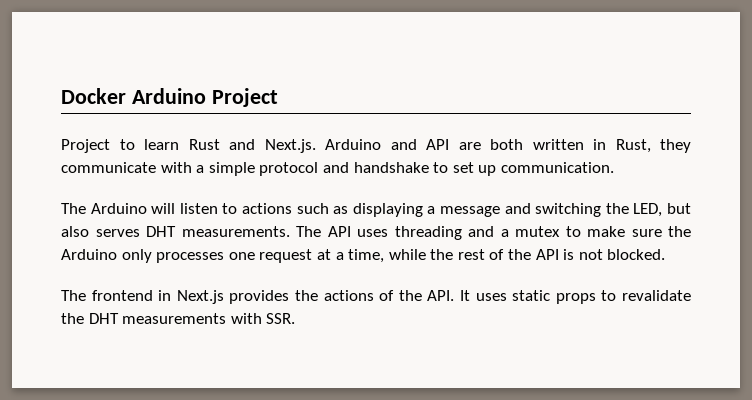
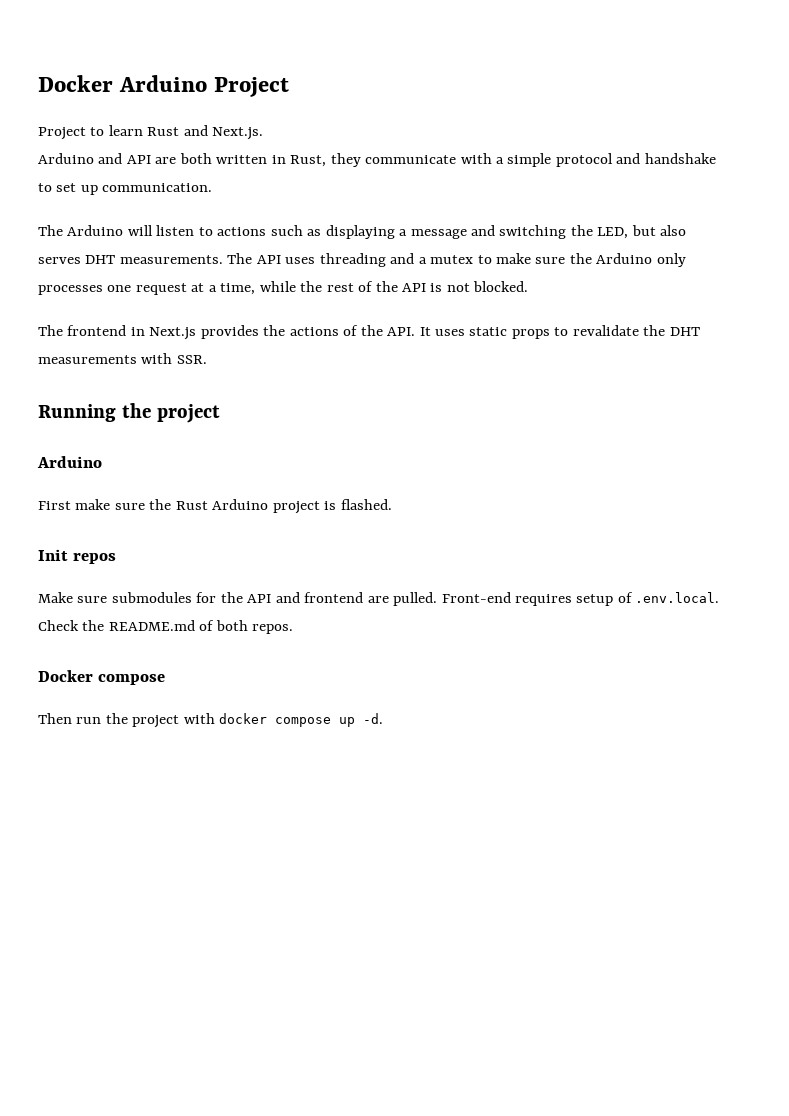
(316, 146) none -> (264, 133) //
(296, 318) none -> [38,403,220,423] [37,456,102,468] [38,499,392,514] [38,549,117,564] [38,592,720,606] [38,620,294,634] [38,670,166,685] [38,713,384,728] // Running the project // Arduino // First make sure the Rust Arduino project is flashed. // Init repos // Make sure submodules for the API and frontend are pulled. Front-end requires setup of .env.local. Check the README.md of both repos. // Docker compose // Then run the project with docker compose up -d.

